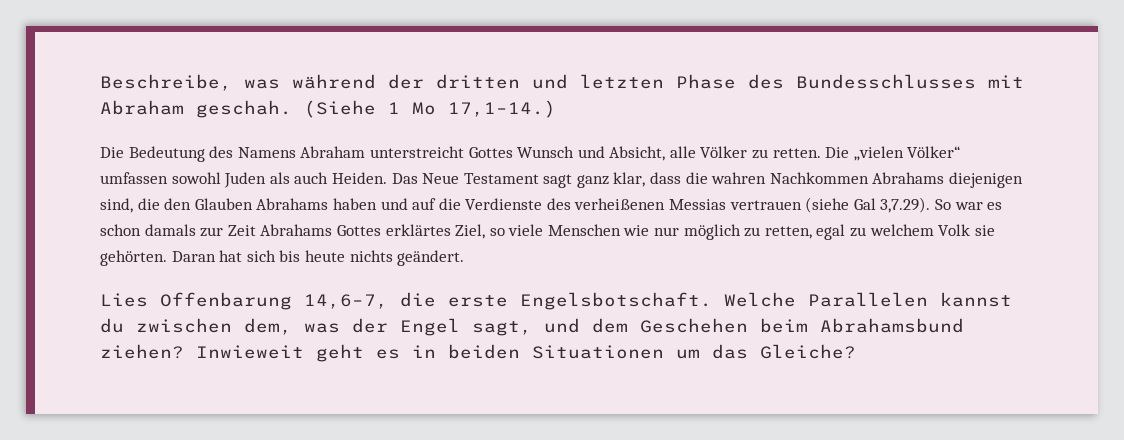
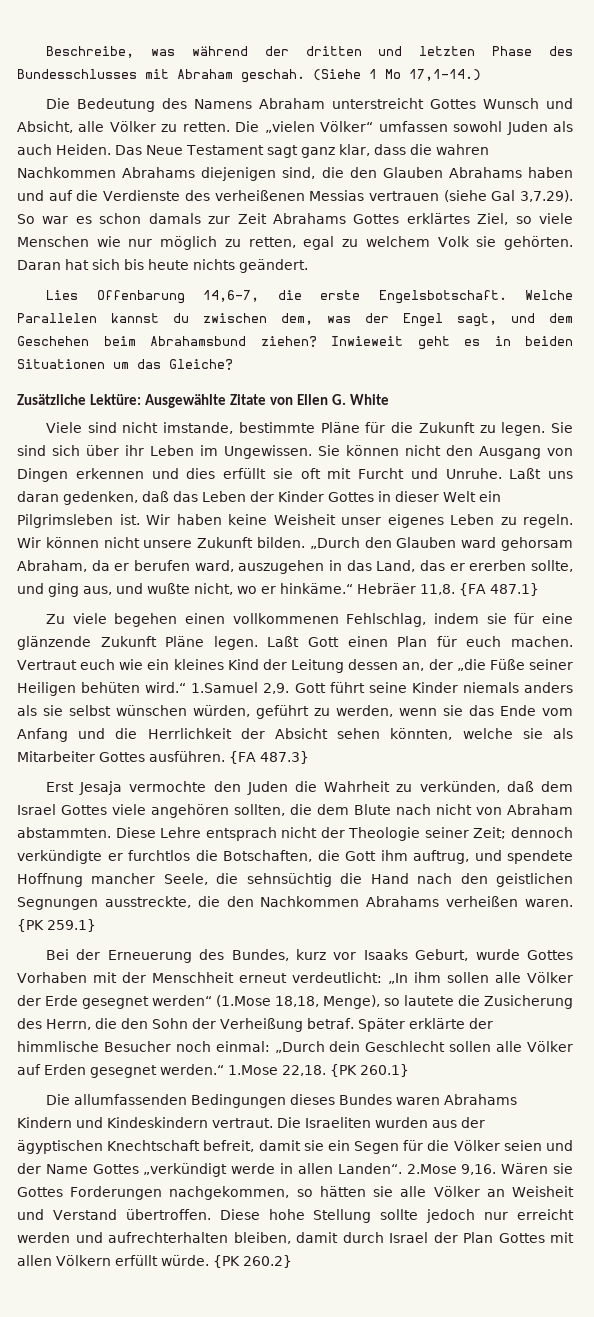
(856, 351) none -> [17,394,390,408] [46,422,574,436] [17,445,573,459] [17,468,573,482] [17,491,501,505] [17,514,573,528] [17,537,573,551] [17,560,574,574] [17,583,539,597] [46,613,574,627] [17,636,574,650] [17,659,574,673] [17,682,574,696] [17,705,573,719] [17,728,573,742] [17,751,309,764] [46,781,573,795] [17,804,573,818] [17,827,573,841] [17,850,573,864] [17,873,574,887] [17,896,573,910] [17,919,96,932] [46,949,574,963] [17,972,574,984] [17,995,573,1009] [17,1018,493,1032] [17,1041,574,1053] [17,1064,409,1078] [46,1094,518,1108] [17,1117,485,1128] [17,1140,573,1154] [17,1163,574,1177] [17,1186,574,1200] [17,1209,574,1223] [17,1232,574,1244] [17,1255,292,1268] // Zusätzliche Lektüre: Ausgewählte Zitate von Ellen G. White // Viele sind nicht imstande, bestimmte Pläne für die Zukunft zu legen. Sie sind sich über ihr Leben im Ungewissen. Sie können nicht den Ausgang von Dingen erkennen und dies erfüllt sie oft mit Furcht und Unruhe. Laßt uns daran gedenken, daß das Leben der Kinder Gottes in dieser Welt ein Pilgrimsleben ist. Wir haben keine Weisheit unser eigenes Leben zu regeln. Wir können nicht unsere Zukunft bilden. „Durch den Glauben ward gehorsam Abraham, da er berufen ward, auszugehen in das Land, das er ererben sollte, und ging aus, und wußte nicht, wo er hinkäme.“ Hebräer 11,8. {FA 487.1} // Zu viele begehen einen vollkommenen Fehlschlag, indem sie für eine glänzende Zukunft Pläne legen. Laßt Gott einen Plan für euch machen. Vertraut euch wie ein kleines Kind der Leitung dessen an, der „die Füße seiner Heiligen behüten wird.“ 1.Samuel 2,9. Gott führt seine Kinder niemals anders als sie selbst wünschen würden, geführt zu werden, wenn sie das Ende vom Anfang und die Herrlichkeit der Absicht sehen könnten, welche sie als Mitarbeiter Gottes ausführen. {FA 487.3} // Erst Jesaja vermochte den Juden die Wahrheit zu verkünden, daß dem Israel Gottes viele angehören sollten, die dem Blute nach nicht von Abraham abstammten. Diese Lehre entsprach nicht der Theologie seiner Zeit; dennoch verkündigte er furchtlos die Botschaften, die Gott ihm auftrug, und spendete Hoffnung mancher Seele, die sehnsüchtig die Hand nach den geistlichen Segnungen ausstreckte, die den Nachkommen Abrahams verheißen waren. {PK 259.1} // Bei der Erneuerung des Bundes, kurz vor Isaaks Geburt, wurde Gottes Vorhaben mit der Menschheit erneut verdeutlicht: „In ihm sollen alle Völker der Erde gesegnet werden“ (1.Mose 18,18, Menge), so lautete die Zusicherung des Herrn, die den Sohn der Verheißung betraf. Später erklärte der himmlische Besucher noch einmal: „Durch dein Geschlecht sollen alle Völker auf Erden gesegnet werden.“ 1.Mose 22,18. {PK 260.1} // Die allumfassenden Bedingungen dieses Bundes waren Abrahams Kindern und Kindeskindern vertraut. Die Israeliten wurden aus der ägyptischen Knechtschaft befreit, damit sie ein Segen für die Völker seien und der Name Gottes „verkündigt werde in allen Landen“. 2.Mose 9,16. Wären sie Gottes Forderungen nachgekommen, so hätten sie alle Völker an Weisheit und Verstand übertroffen. Diese hohe Stellung sollte jedoch nur erreicht werden und aufrechterhalten bleiben, damit durch Israel der Plan Gottes mit allen Völkern erfüllt würde. {PK 260.2}

